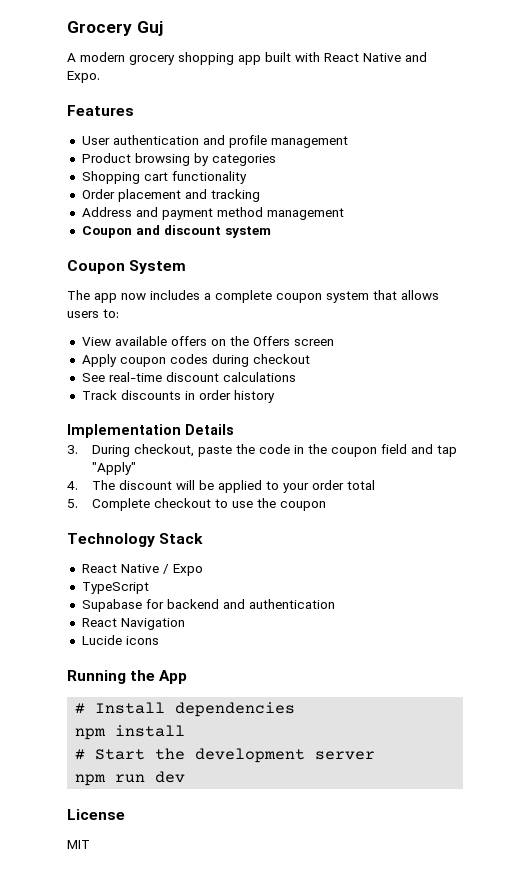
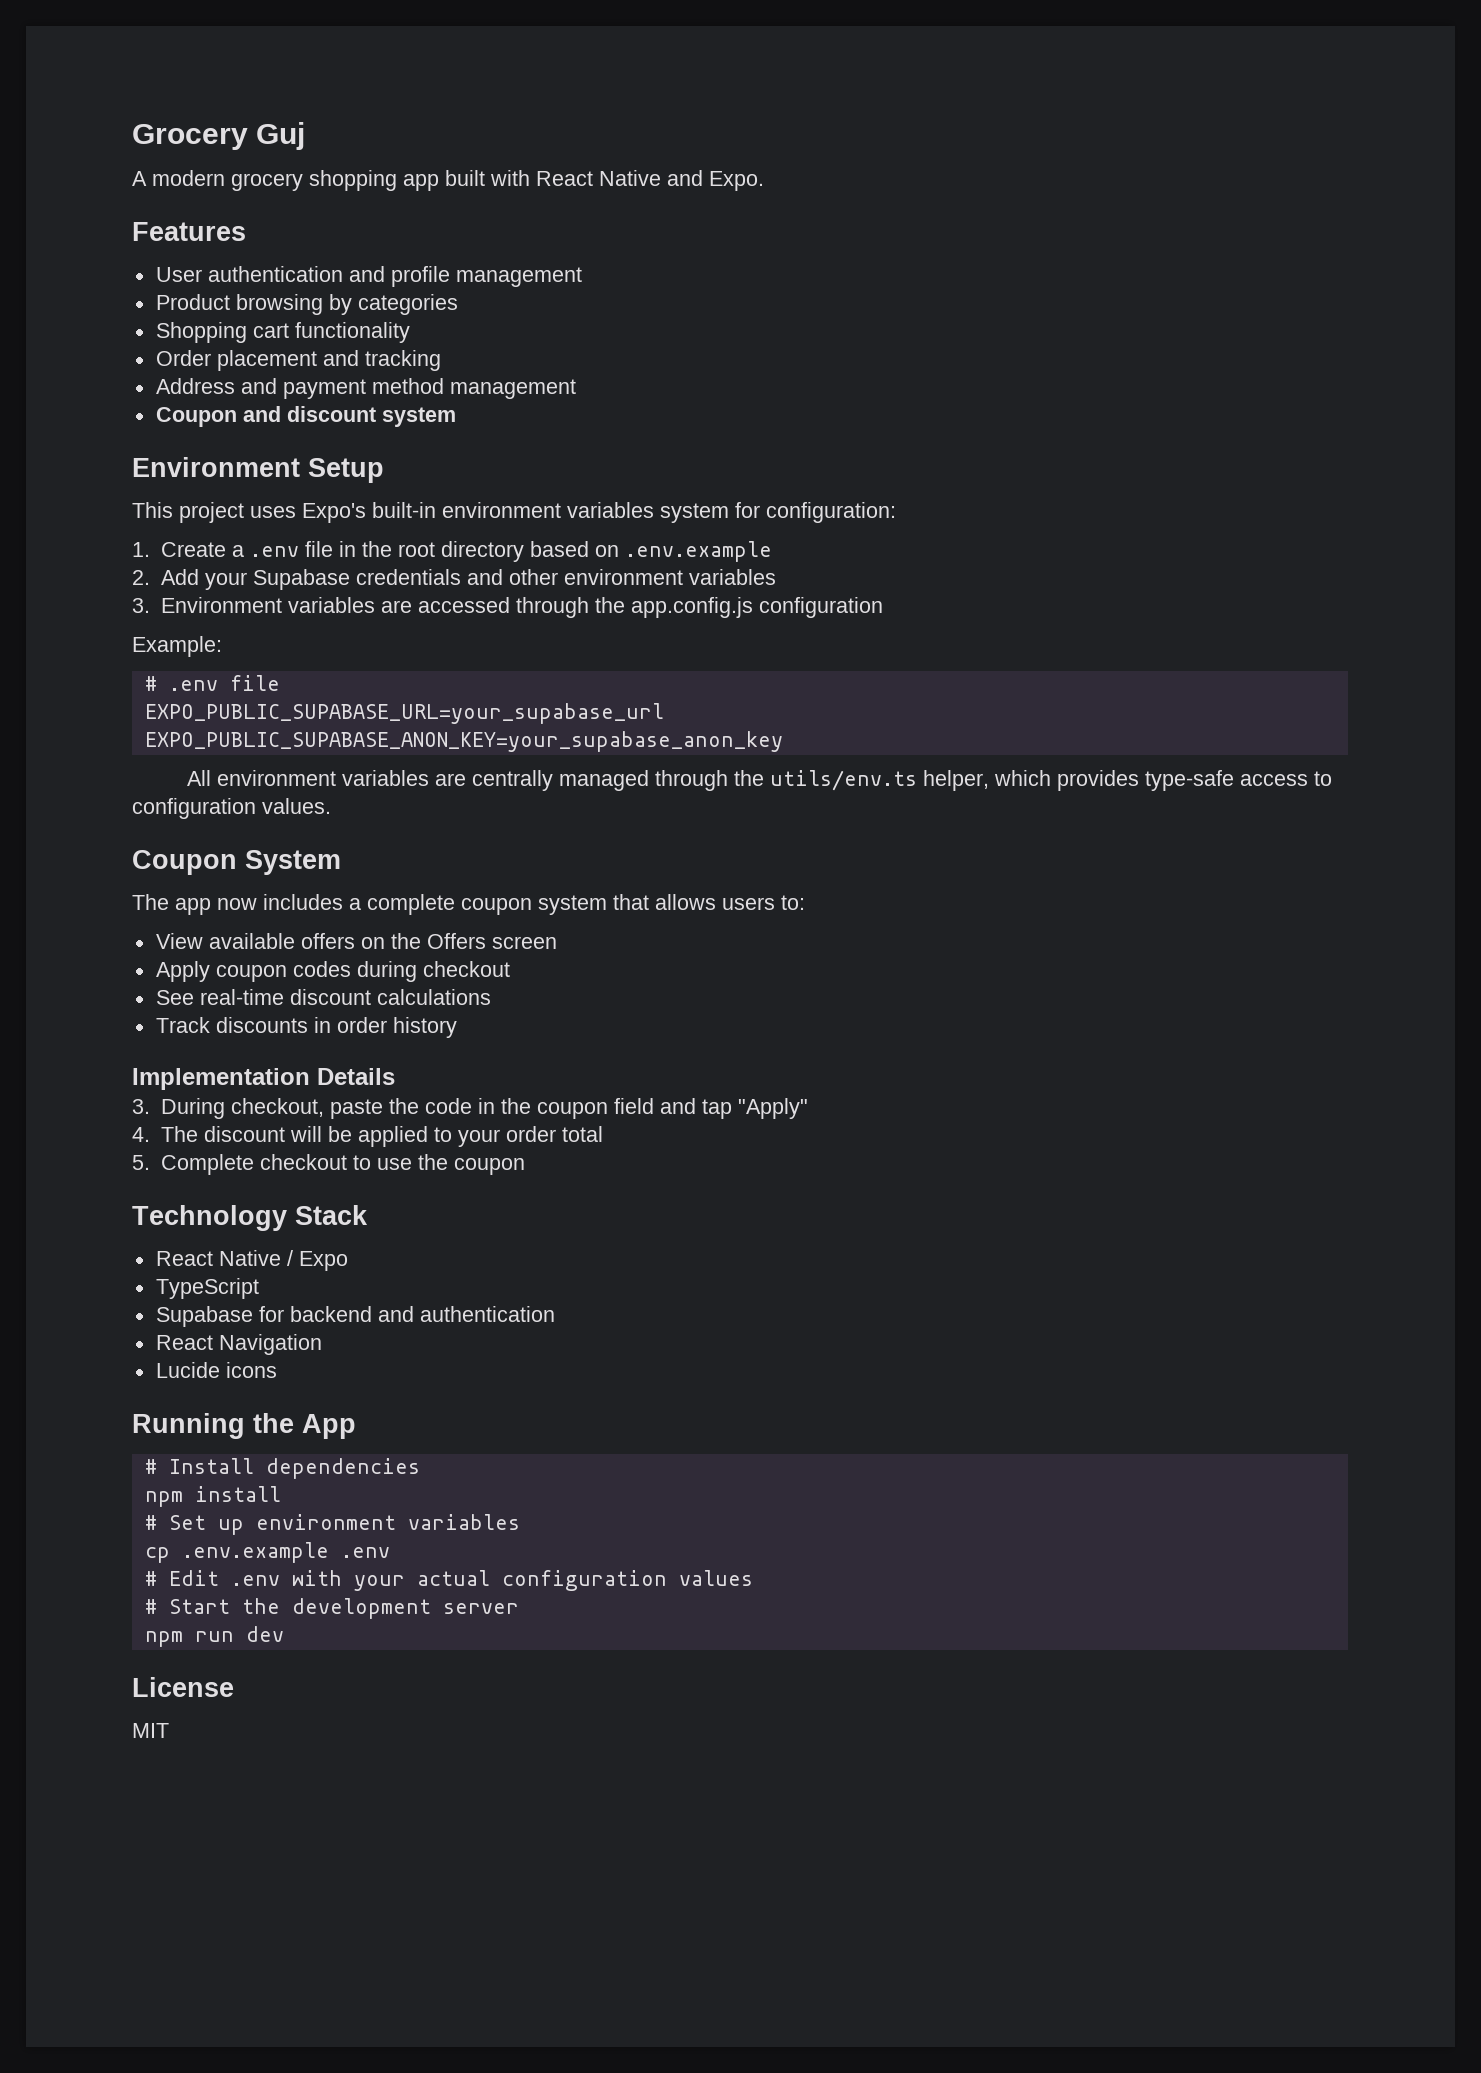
(271, 232) none -> [132,457,384,483] [132,502,896,523] [132,541,772,562] [132,569,776,590] [132,597,883,618] [132,636,222,657] [144,675,280,691] [144,703,664,724] [144,731,783,752] [187,770,1333,791] [132,798,331,819] // Environment Setup // This project uses Expo's built-in environment variables system for configuration: // 1. Create a .env file in the root directory based on .env.example // 2. Add your Supabase credentials and other environment variables // 3. Environment variables are accessed through the app.config.js configuration // Example: // # .env file // EXPO_PUBLIC_SUPABASE_URL=your_supabase_url // EXPO_PUBLIC_SUPABASE_ANON_KEY=your_supabase_anon_key // All environment variables are centrally managed through the utils/env.ts helper, which provides type-safe access to configuration values.
(186, 731) none -> [144,1514,520,1535] [144,1542,390,1563] [144,1570,753,1591] // # Set up environment variables // cp .env.example .env // # Edit .env with your actual configuration values

